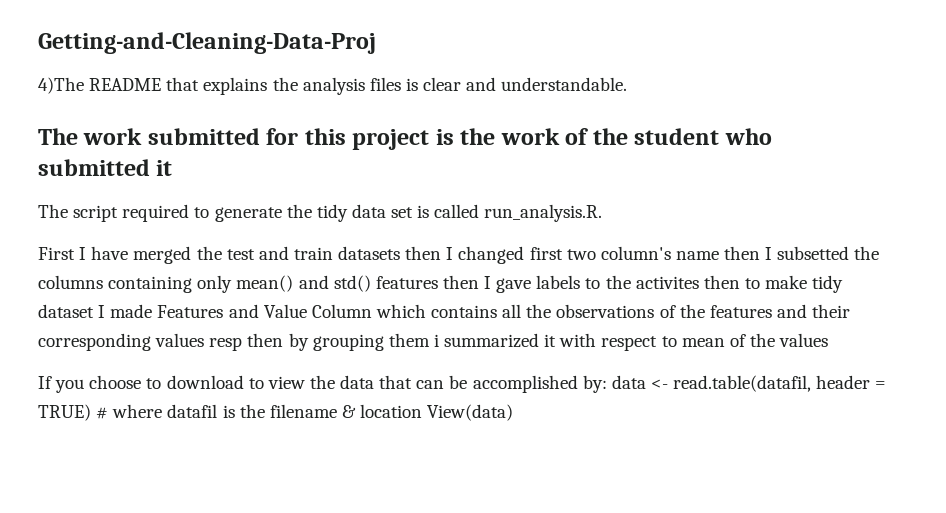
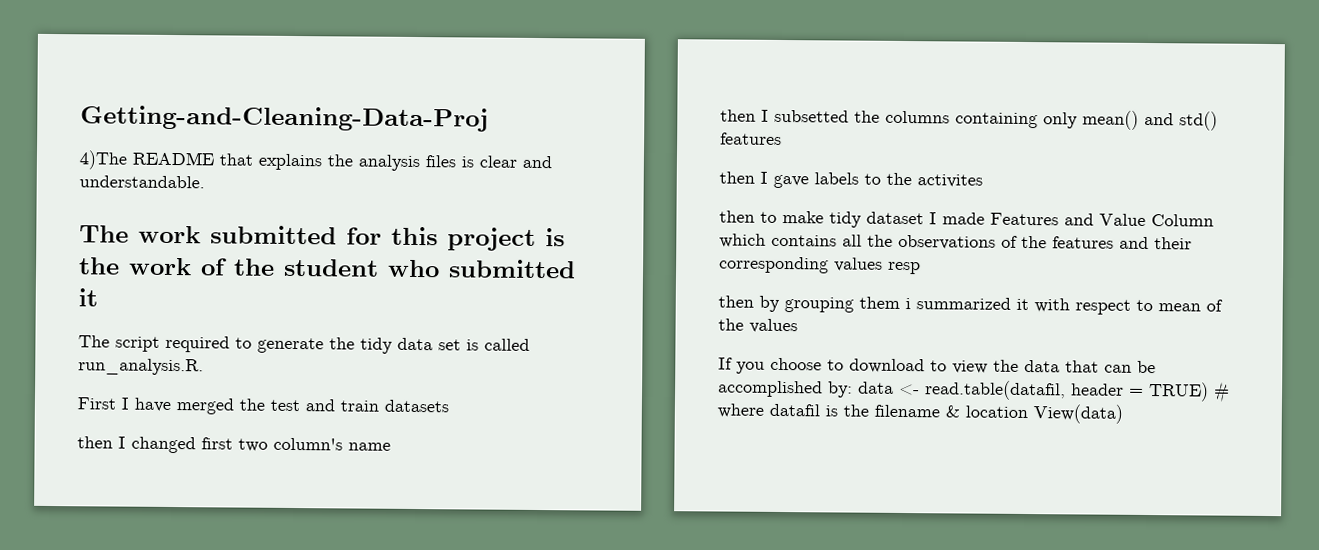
(401, 253) none -> (449, 406) //
(719, 255) none -> (391, 446) //
(438, 282) none -> (782, 138) //
(699, 282) none -> (983, 181) //
(243, 344) none -> (921, 268) //

